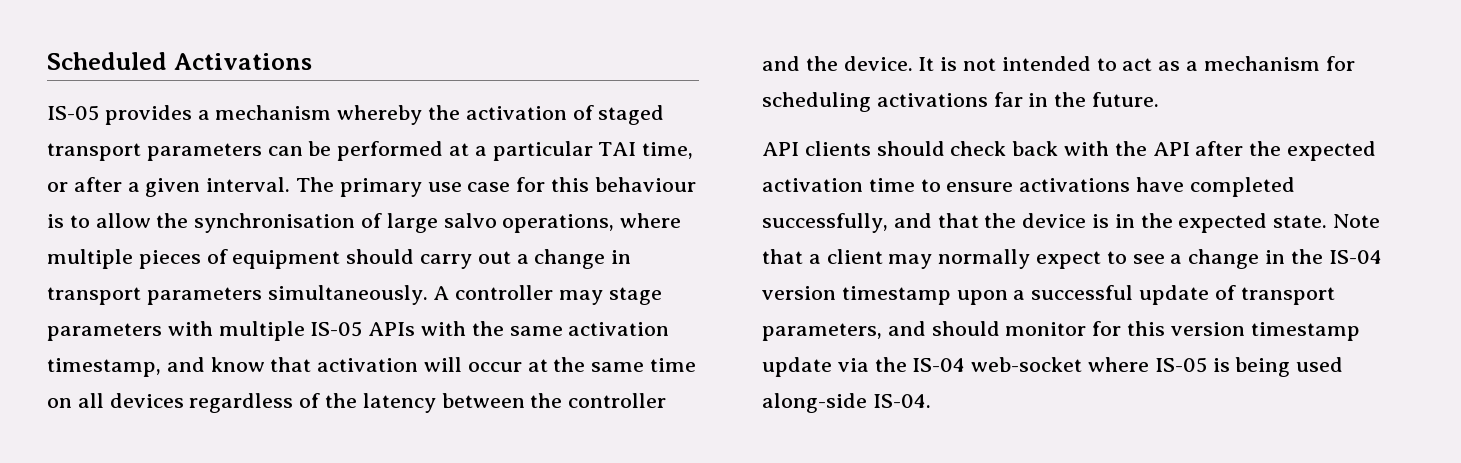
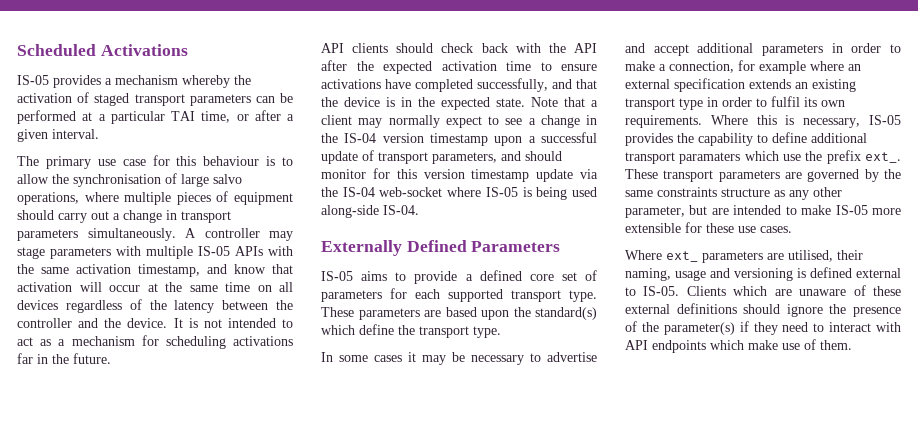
(291, 184) none -> (99, 134) //
(931, 401) none -> [321,240,561,256] [321,270,597,284] [321,288,597,302] [321,307,597,320] [321,324,501,338] [321,352,597,365] [625,43,901,56] [625,60,861,74] [625,78,856,92] [625,96,845,110] [625,115,901,128] [625,132,867,146] [625,150,901,164] [625,169,901,182] [625,187,842,200] [625,205,901,218] [625,222,792,233] [625,250,863,263] [625,267,901,281] [625,285,901,296] [625,303,901,317] [625,321,901,335] [625,339,852,353] // Externally Defined Parameters // IS-05 aims to provide a defined core set of parameters for each supported transport type. These parameters are based upon the standard(s) which define the transport type. // In some cases it may be necessary to advertise and accept additional parameters in order to make a connection, for example where an external specification extends an existing transport type in order to fulfil its own requirements. Where this is necessary, IS-05 provides the capability to define additional transport paramaters which use the prefix ext_. These transport parameters are governed by the same constraints structure as any other parameter, but are intended to make IS-05 more extensible for these use cases. // Where ext_ parameters are utilised, their naming, usage and versioning is defined external to IS-05. Clients which are unaware of these external definitions should ignore the presence of the parameter(s) if they need to interact with API endpoints which make use of them.

